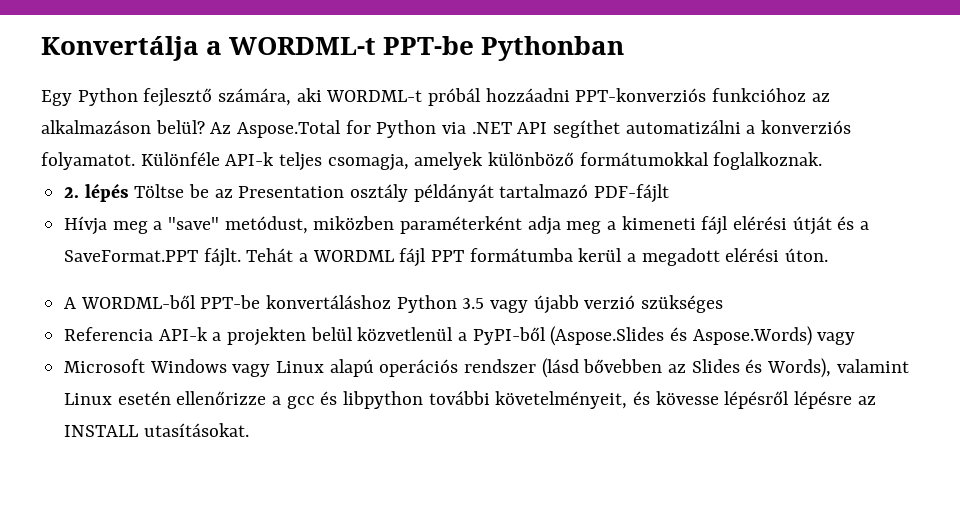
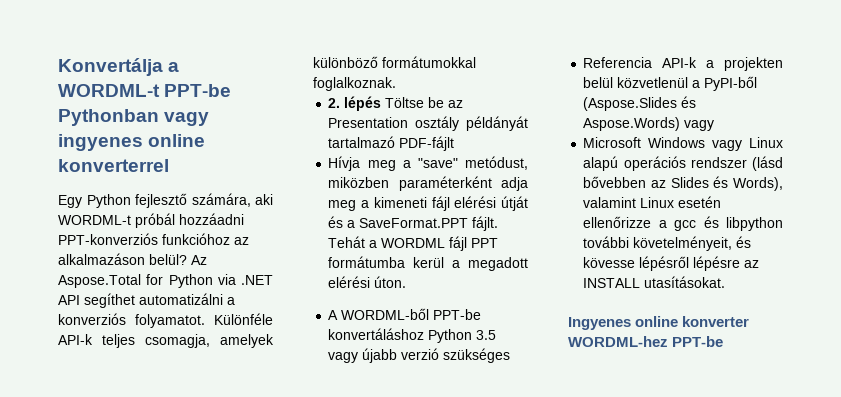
(625, 48) none -> [164,112,210,126] [58,134,206,151] [58,159,169,172] vagy ingyenes online konverterrel
(249, 430) none -> [568,316,750,330] [568,336,724,347] // Ingyenes online konverter WORDML-hez PPT-be

